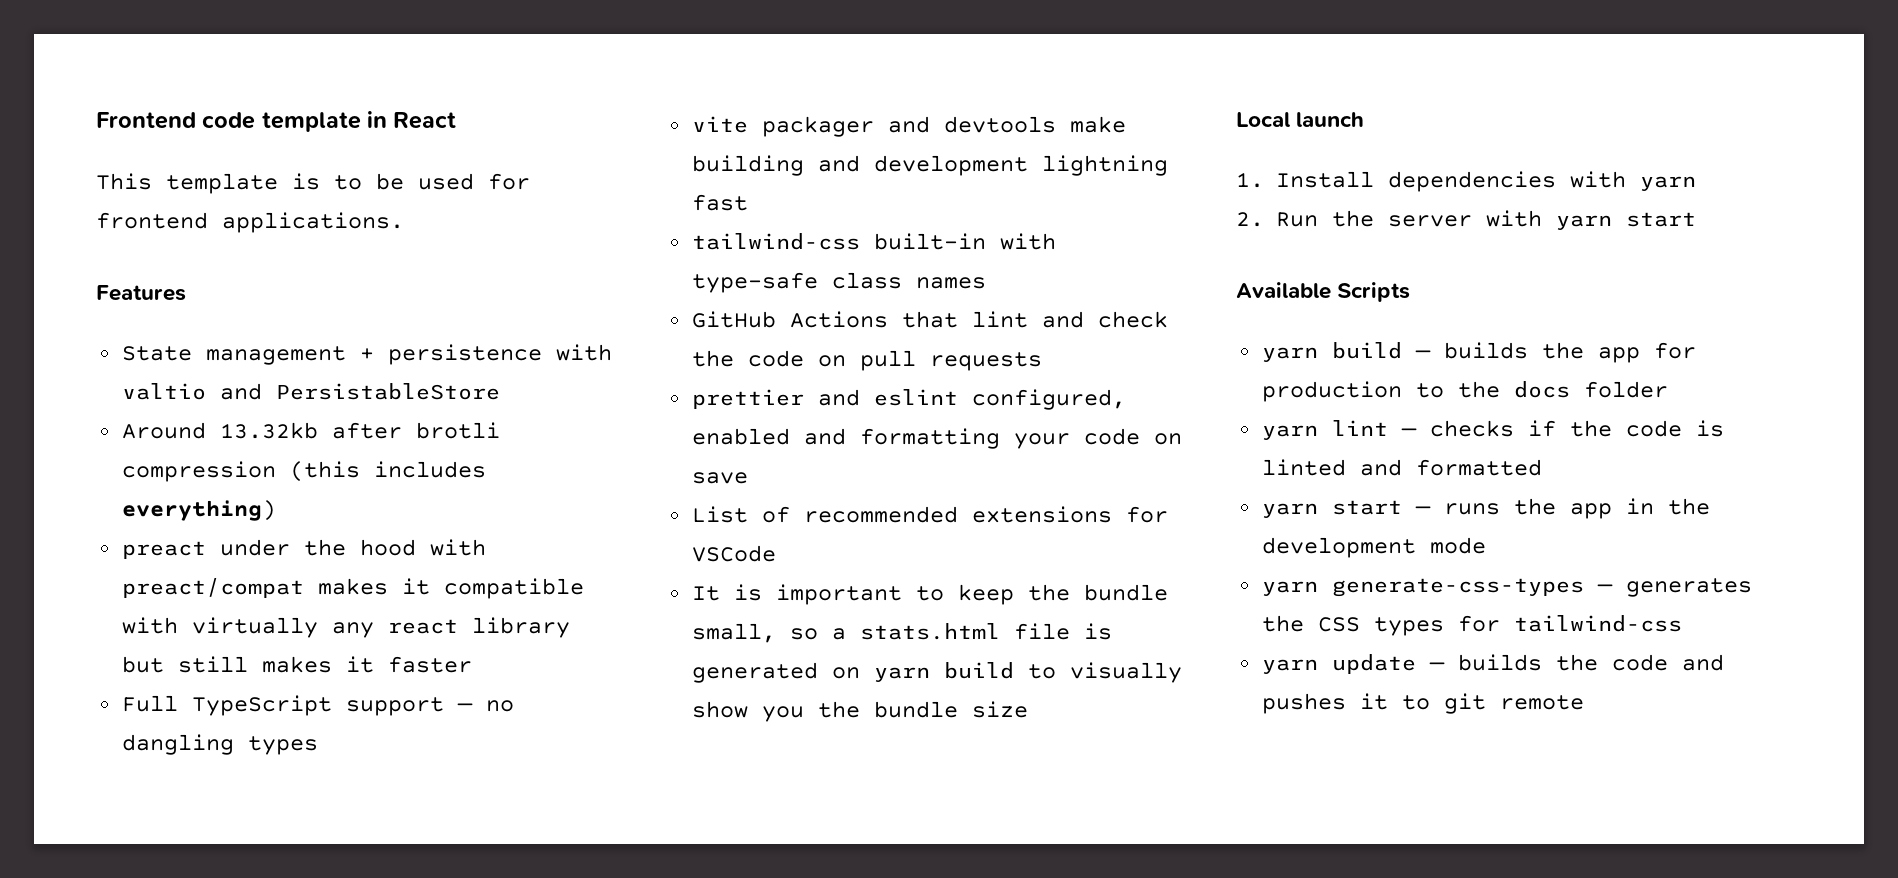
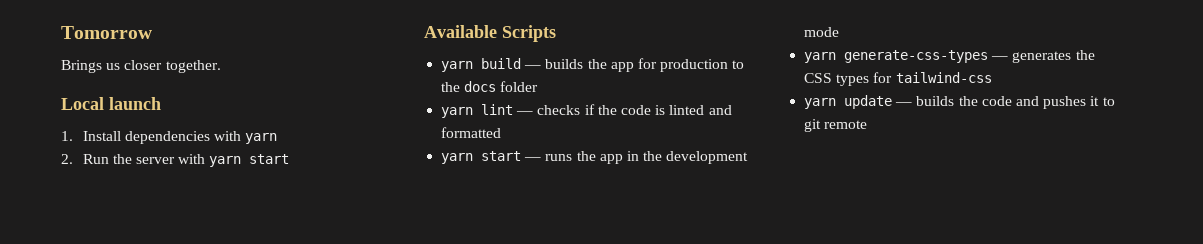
[96,111,457,132] [96,173,530,194] [96,212,404,233] [96,285,186,301] [121,344,612,365] [121,383,500,400] [121,422,500,439] [121,461,486,482] [121,500,276,521] [121,539,486,559] [121,578,584,599] [121,617,570,638] [121,656,472,673] [121,695,514,716] [121,734,318,755] [691,116,1126,137] [691,155,1168,176] [691,194,748,211] [691,233,1056,250] [691,272,986,293] [691,311,1168,328] [691,350,1042,371] [691,389,1126,410] [691,428,1182,449] [691,472,748,484] [691,506,1168,523] [691,545,776,562] [691,584,1168,605] [691,623,1112,643] [691,662,1182,683] [691,701,1028,722] Frontend code template in React // This template is to be used for frontend applications. // Features // State management + persistence with valtio and PersistableStore // Around 13.32kb after brotli compression (this includes everything) // preact under the hood with preact/compat makes it compatible with virtually any react library but still makes it faster // Full TypeScript support — no dangling types // vite packager and devtools make building and development lightning fast // tailwind-css built-in with type-safe class names // GitHub Actions that lint and check the code on pull requests // prettier and eslint configured, enabled and formatting your code on save // List of recommended extensions for VSCode // It is important to keep the bundle small, so a stats.html file is generated on yarn build to visually show you the bundle size -> [61,26,152,39] [61,60,221,73] Tomorrow // Brings us closer together.

